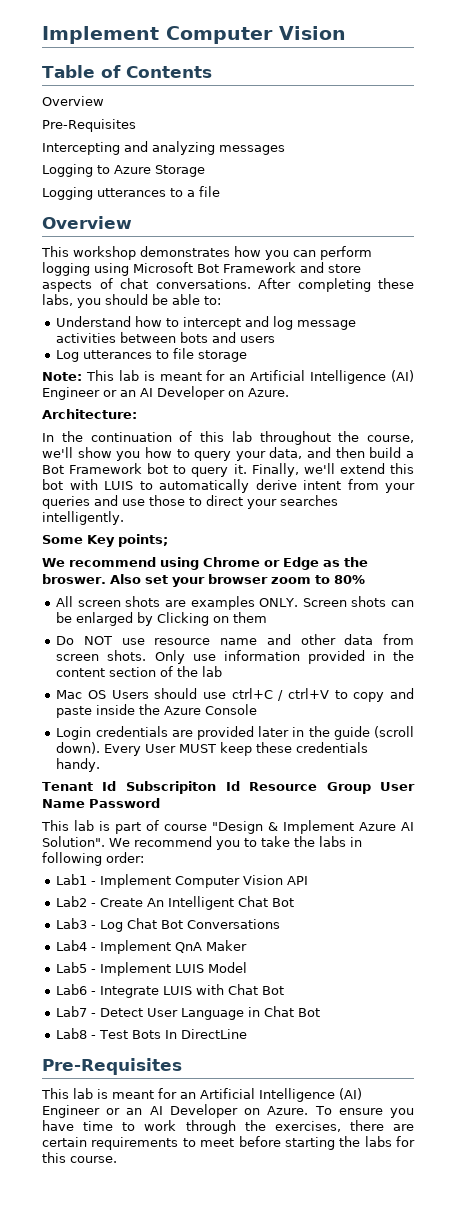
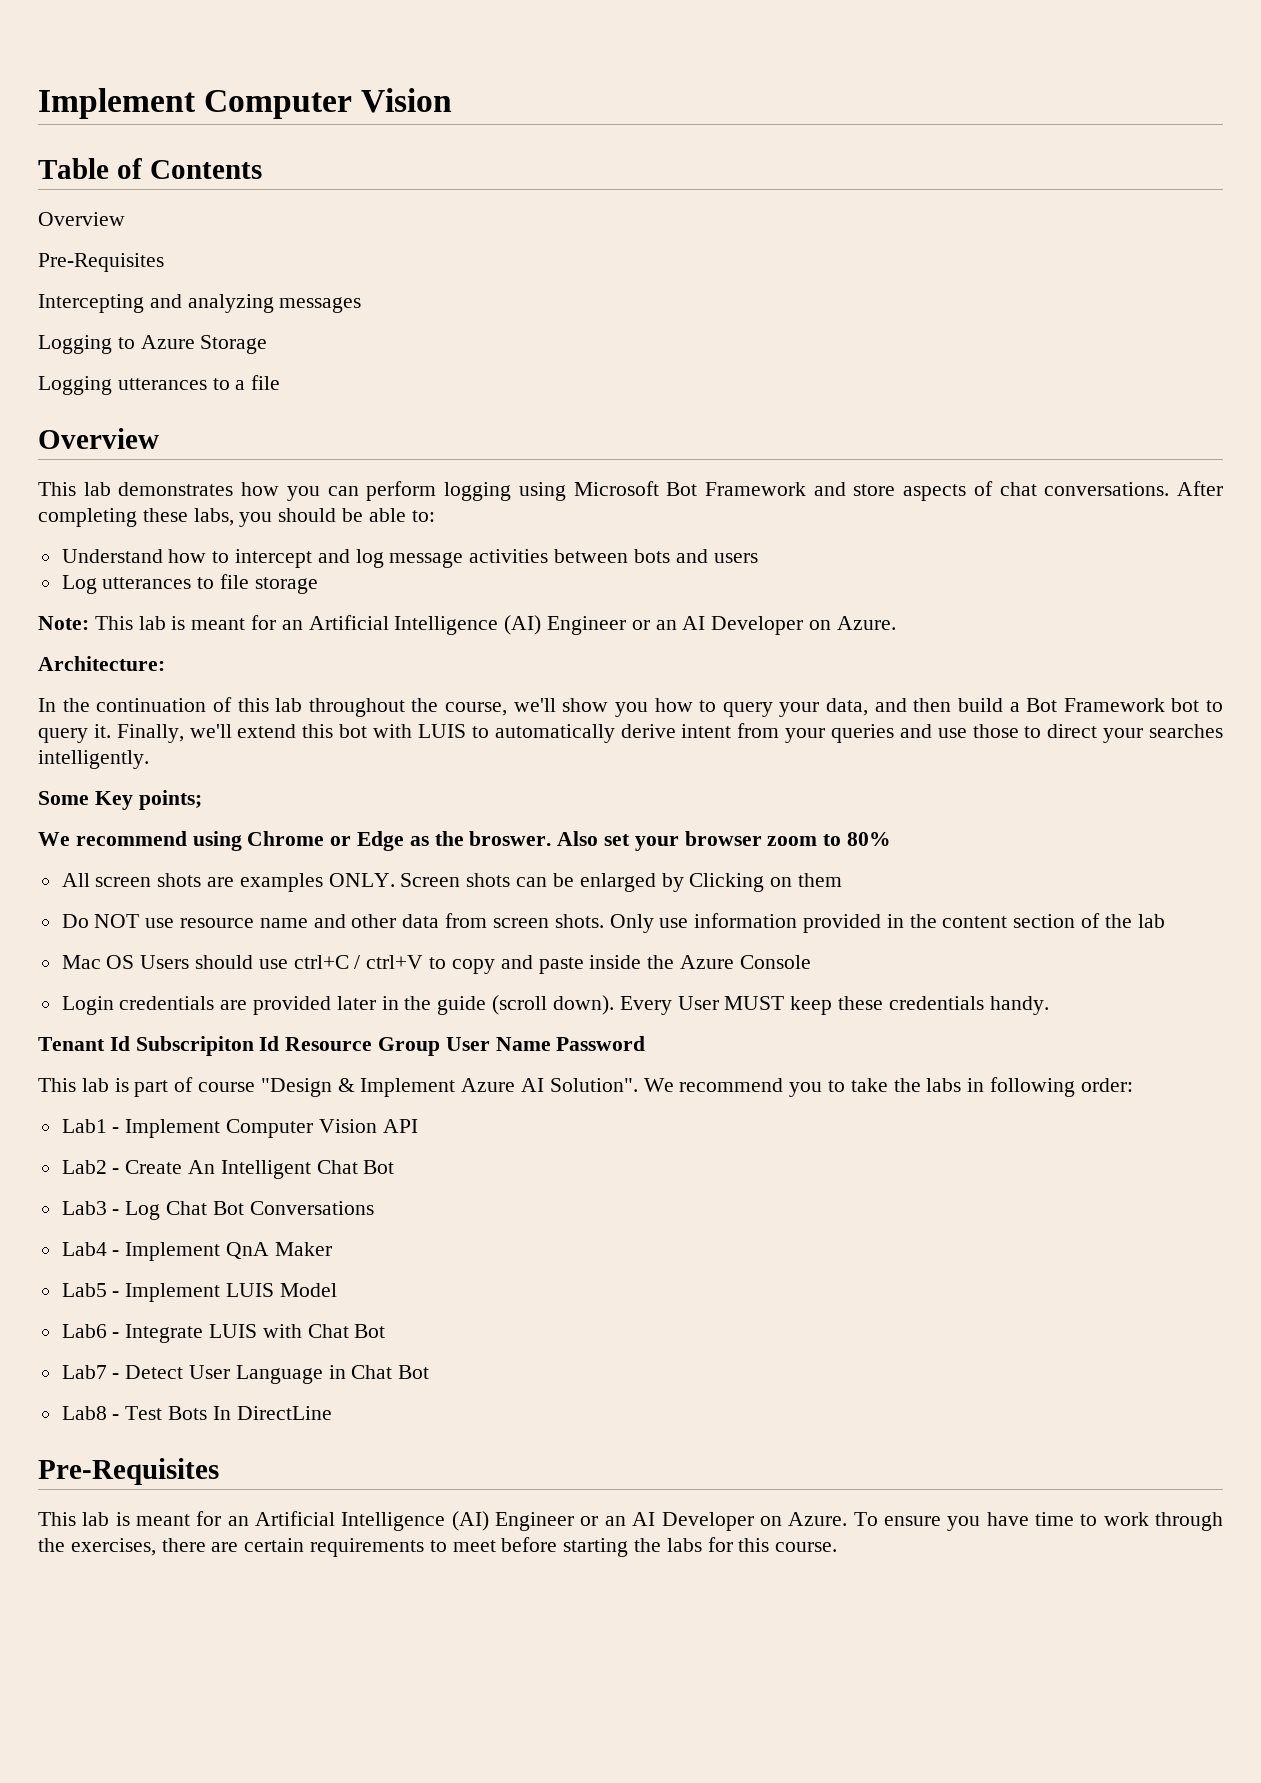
[73,246,136,260] workshop -> [83,482,111,496] lab

